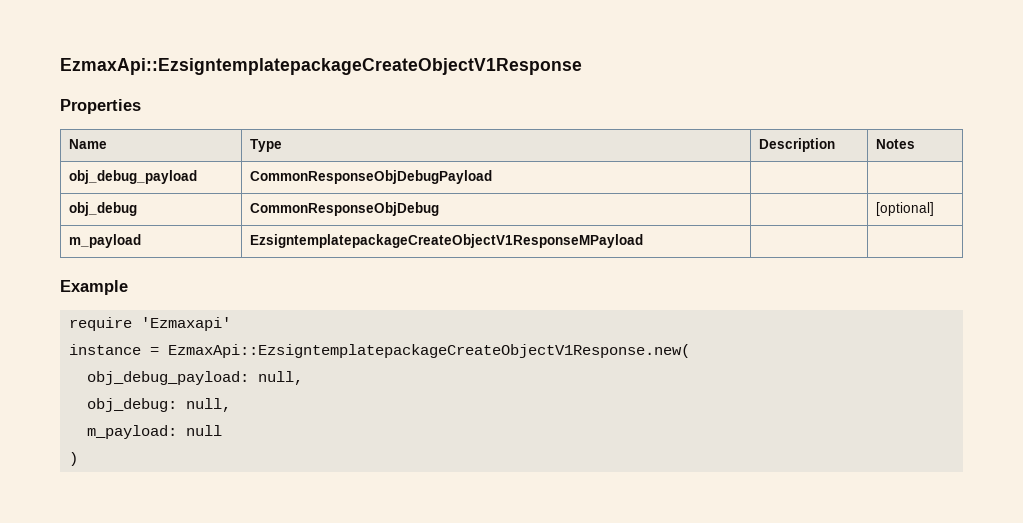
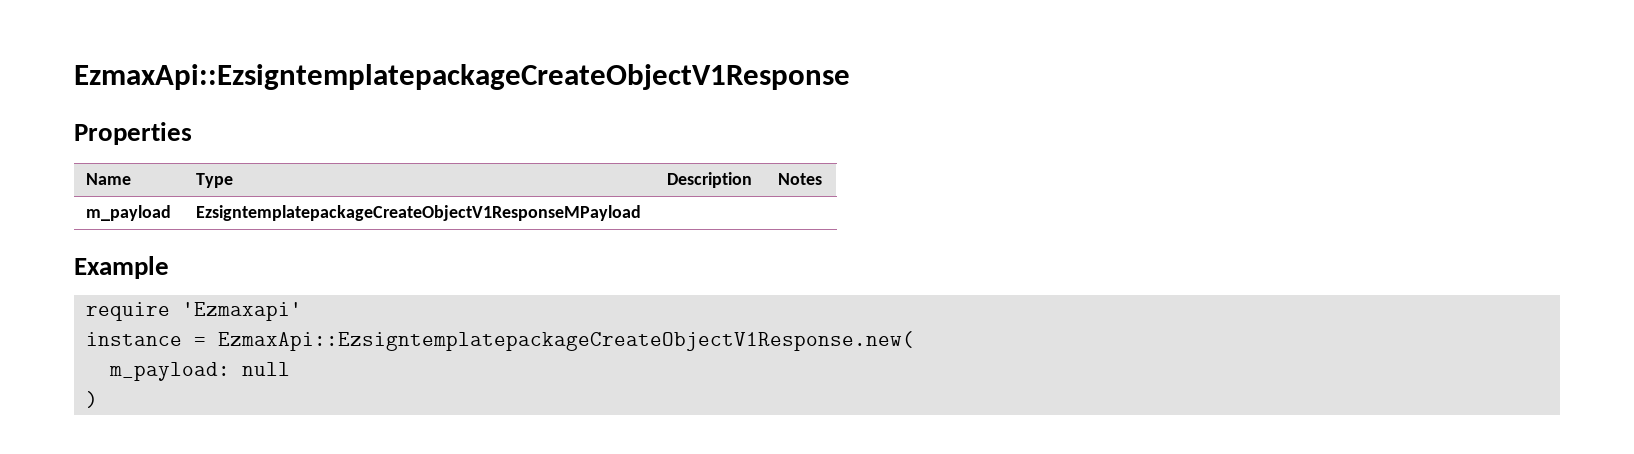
[68,170,197,184] [249,170,492,184] [68,202,137,216] [249,202,439,216] [875,202,934,216] // obj_debug_payload | CommonResponseObjDebugPayload | | // obj_debug | CommonResponseObjDebug | | [optional] -> (823, 179) none
[87,371,303,385] [87,398,231,412] // obj_debug_payload: null, // obj_debug: null, -> (914, 341) none

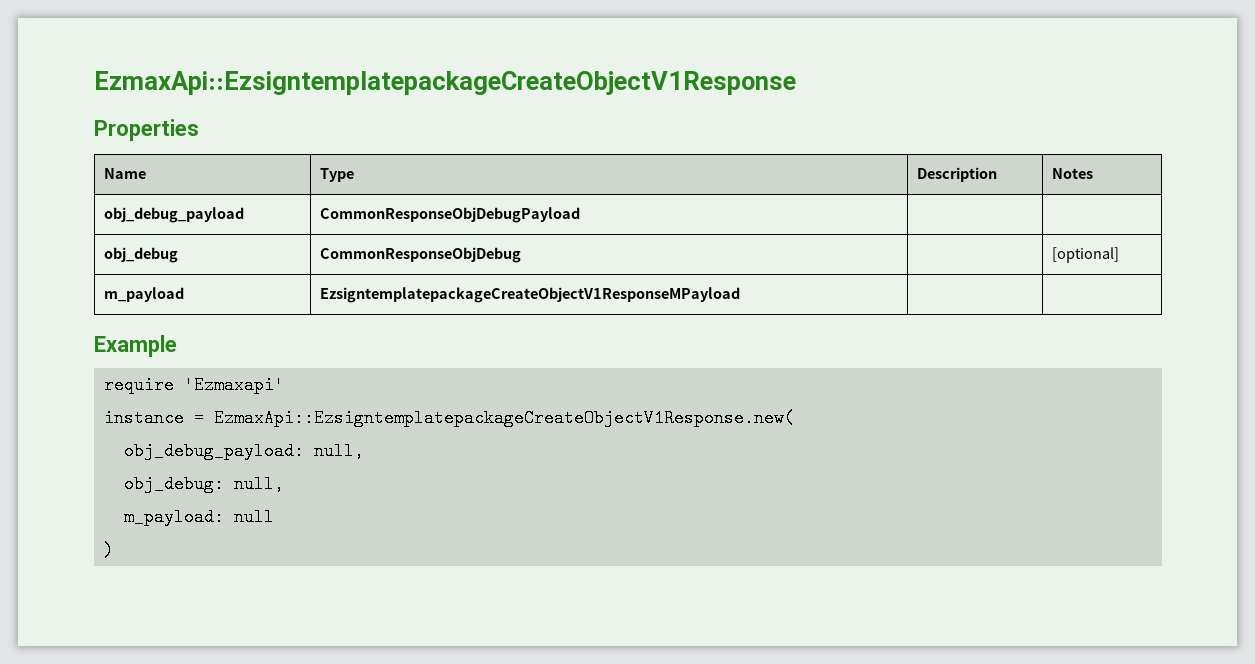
(823, 179) none -> [103,207,244,223] [319,207,580,223] [103,247,178,263] [319,247,521,263] [1051,247,1119,263] // obj_debug_payload | CommonResponseObjDebugPayload | | // obj_debug | CommonResponseObjDebug | | [optional]
(914, 341) none -> [123,442,364,460] [123,475,284,493] // obj_debug_payload: null, // obj_debug: null,

